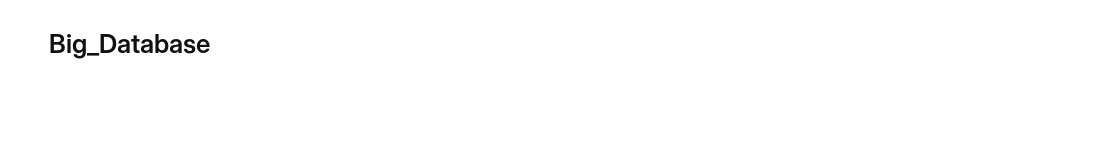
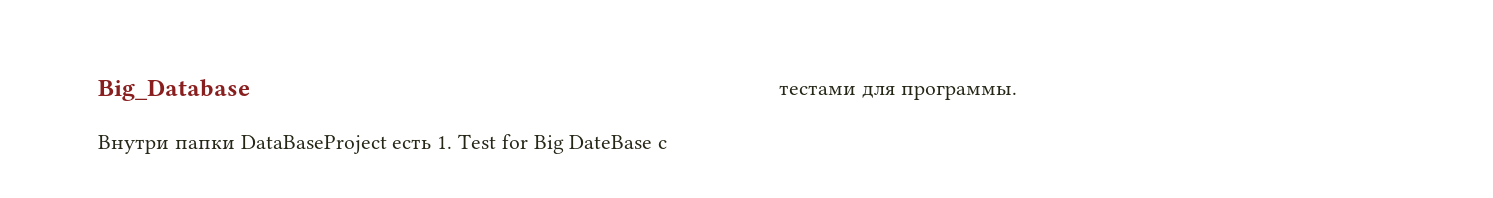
(210, 46) none -> [98,134,668,154] [779,85,1017,100] // Внутри папки DataBaseProject есть 1. Test for Big DateBase с тестами для программы.

